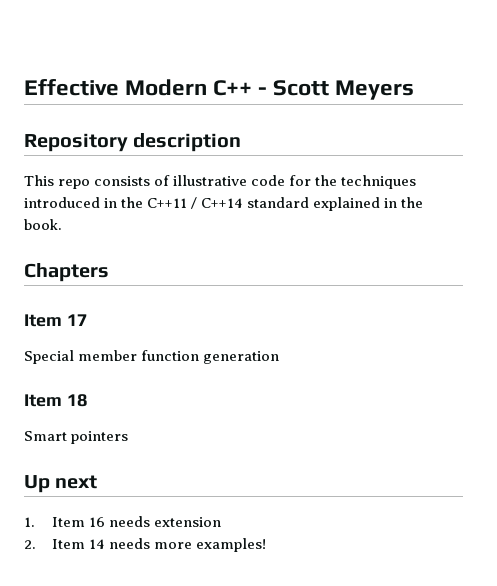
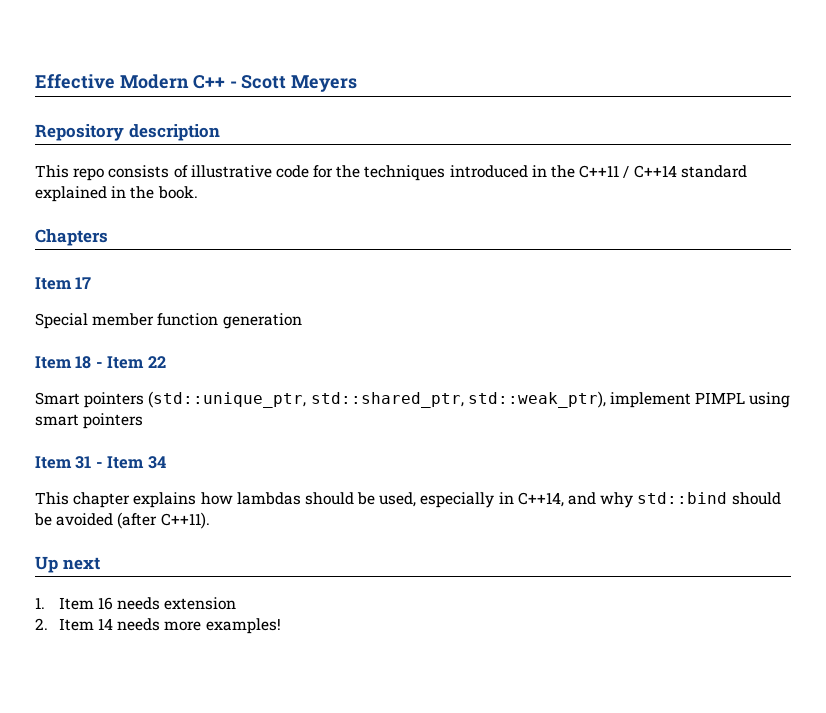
(87, 400) none -> [95,356,166,369] - Item 22
(129, 437) none -> [148,391,791,408] [35,413,144,429] [35,456,166,469] [35,492,781,508] [34,512,210,529] (std::unique_ptr, std::shared_ptr, std::weak_ptr), implement PIMPL using smart pointers // Item 31 - Item 34 // This chapter explains how lambdas should be used, especially in C++14, and why std::bind should be avoided (after C++11).

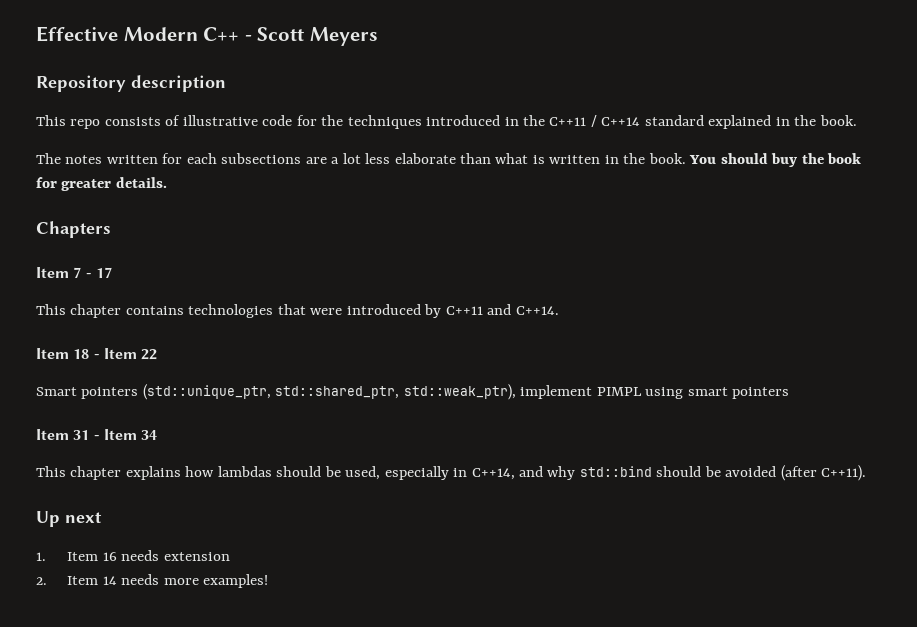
(198, 192) none -> [36,153,862,167] [36,177,167,191] // The notes written for each subsections are a lot less elaborate than what is written in the book. You should buy the book for greater details.
(72, 283) none -> [73,267,92,278] 7 -
[35,313,302,329] Special member function generation -> [36,304,559,318] This chapter contains technologies that were introduced by C++11 and C++14.

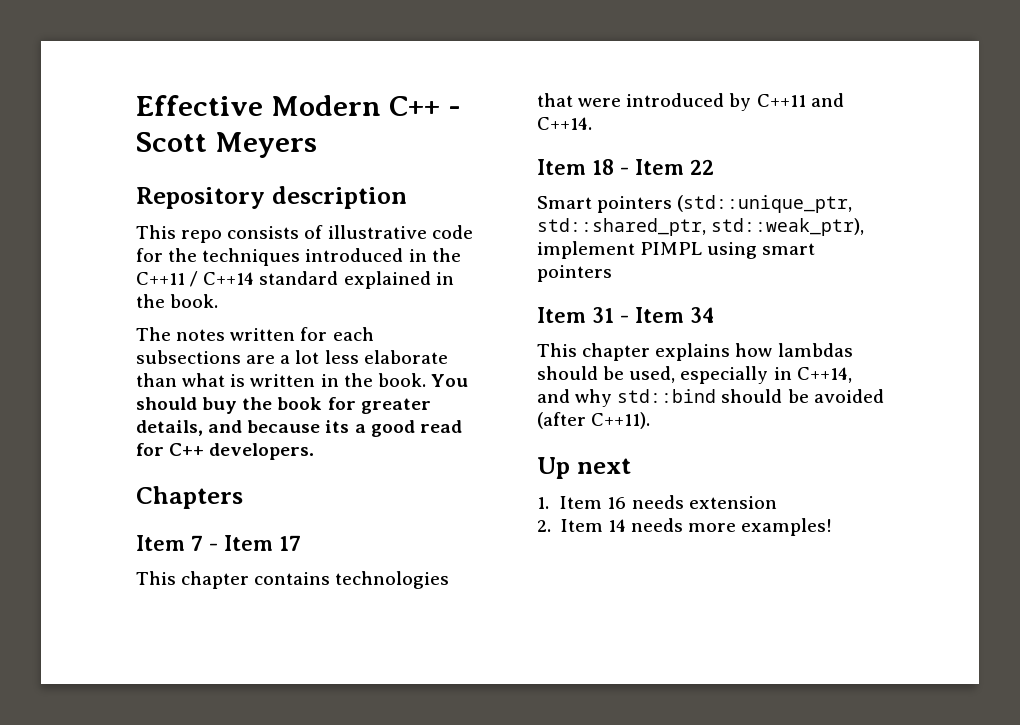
[115,177,167,188] details. -> [136,420,462,437] [136,443,315,460] details, and because its a good read for C++ developers.
(92, 275) none -> [224,535,273,551] Item

